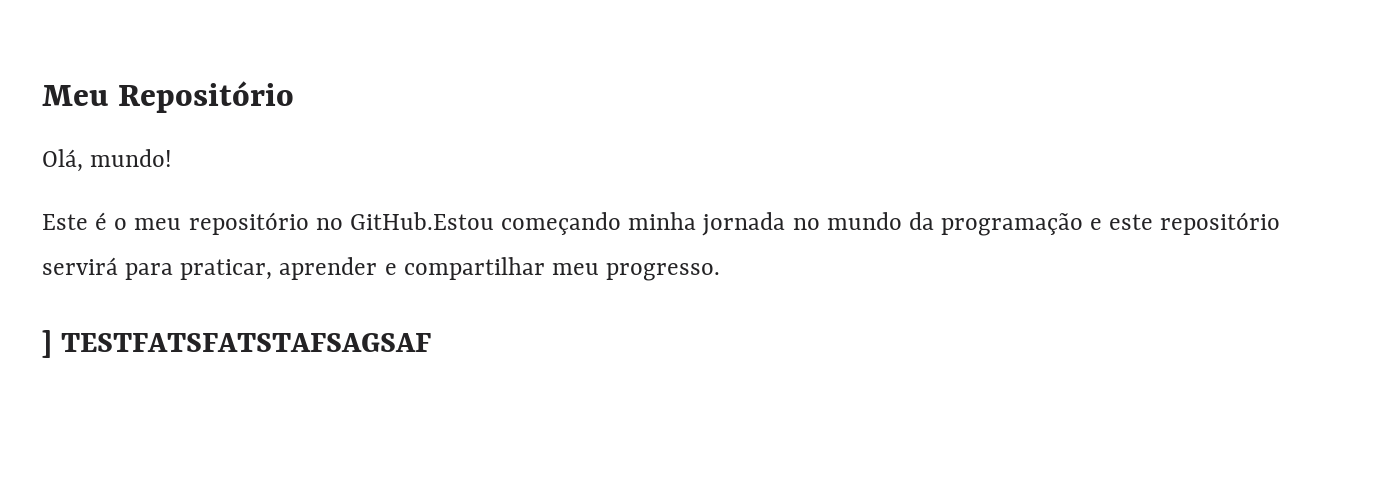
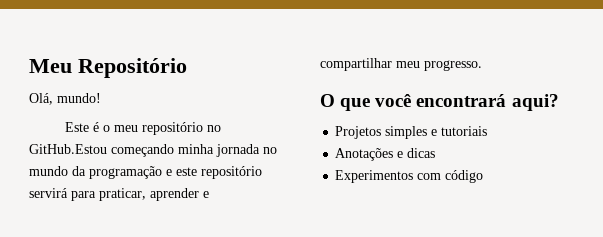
[42,330,431,358] ] TESTFATSFATSTAFSAGSAF -> [320,94,559,111] [335,126,488,139] [335,148,436,161] [335,170,484,183] O que você encontrará aqui? // Projetos simples e tutoriais // Anotações e dicas // Experimentos com código

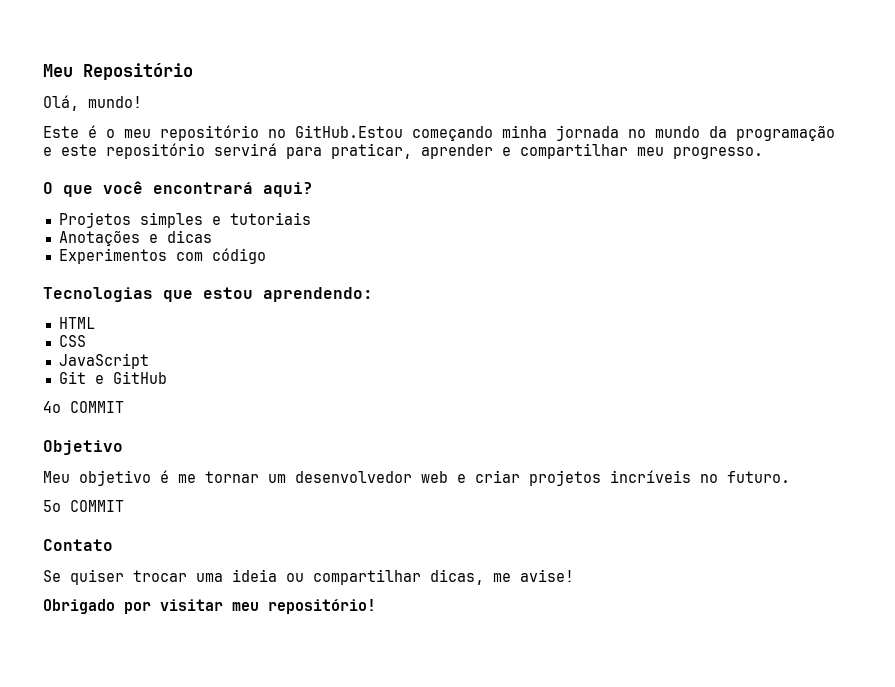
(484, 176) none -> [43,287,373,302] [58,317,95,329] [58,335,86,347] [58,353,149,369] [58,371,167,384] [43,401,124,413] [43,440,123,455] [43,470,790,486] [43,500,124,512] [43,539,113,551] [43,569,574,585] [43,599,376,614] // Tecnologias que estou aprendendo: // HTML // CSS // JavaScript // Git e GitHub // 4o COMMIT // Objetivo // Meu objetivo é me tornar um desenvolvedor web e criar projetos incríveis no futuro. // 5o COMMIT // Contato // Se quiser trocar uma ideia ou compartilhar dicas, me avise! // Obrigado por visitar meu repositório!

